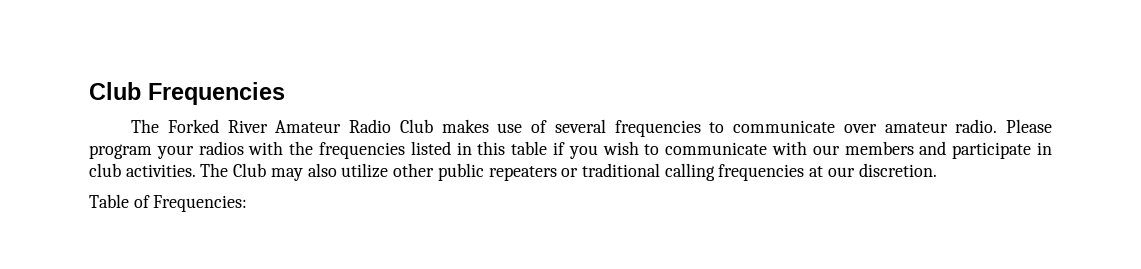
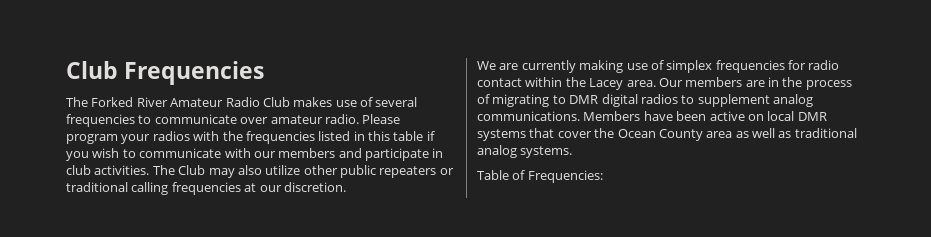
(937, 170) none -> [477,60,840,73] [477,77,852,90] [477,94,813,107] [477,111,827,121] [477,128,857,141] [477,145,573,158] // We are currently making use of simplex frequencies for radio contact within the Lacey area. Our members are in the process of migrating to DMR digital radios to supplement analog communications. Members have been active on local DMR systems that cover the Ocean County area as well as traditional analog systems.

